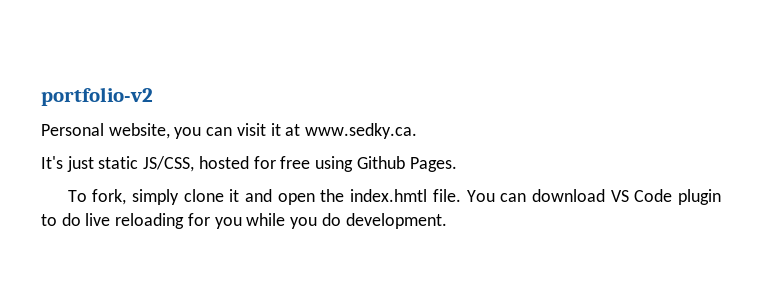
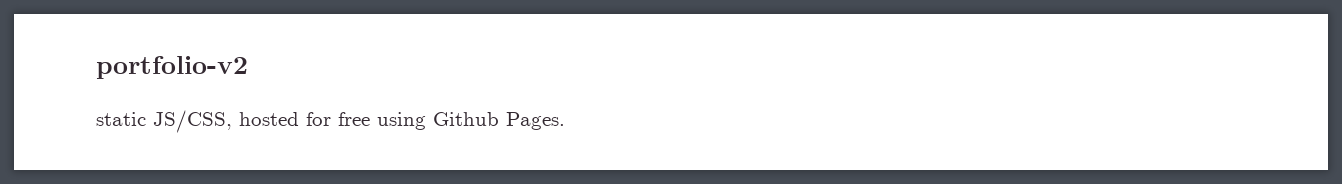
[41,123,418,139] [41,156,94,172] Personal website, you can visit it at www.sedky.ca. // It's just -> (248, 67) none
[67,189,721,205] [41,213,447,229] // To fork, simply clone it and open the index.hmtl file. You can download VS Code plugin to do live reloading for you while you do development. -> (565, 121) none

